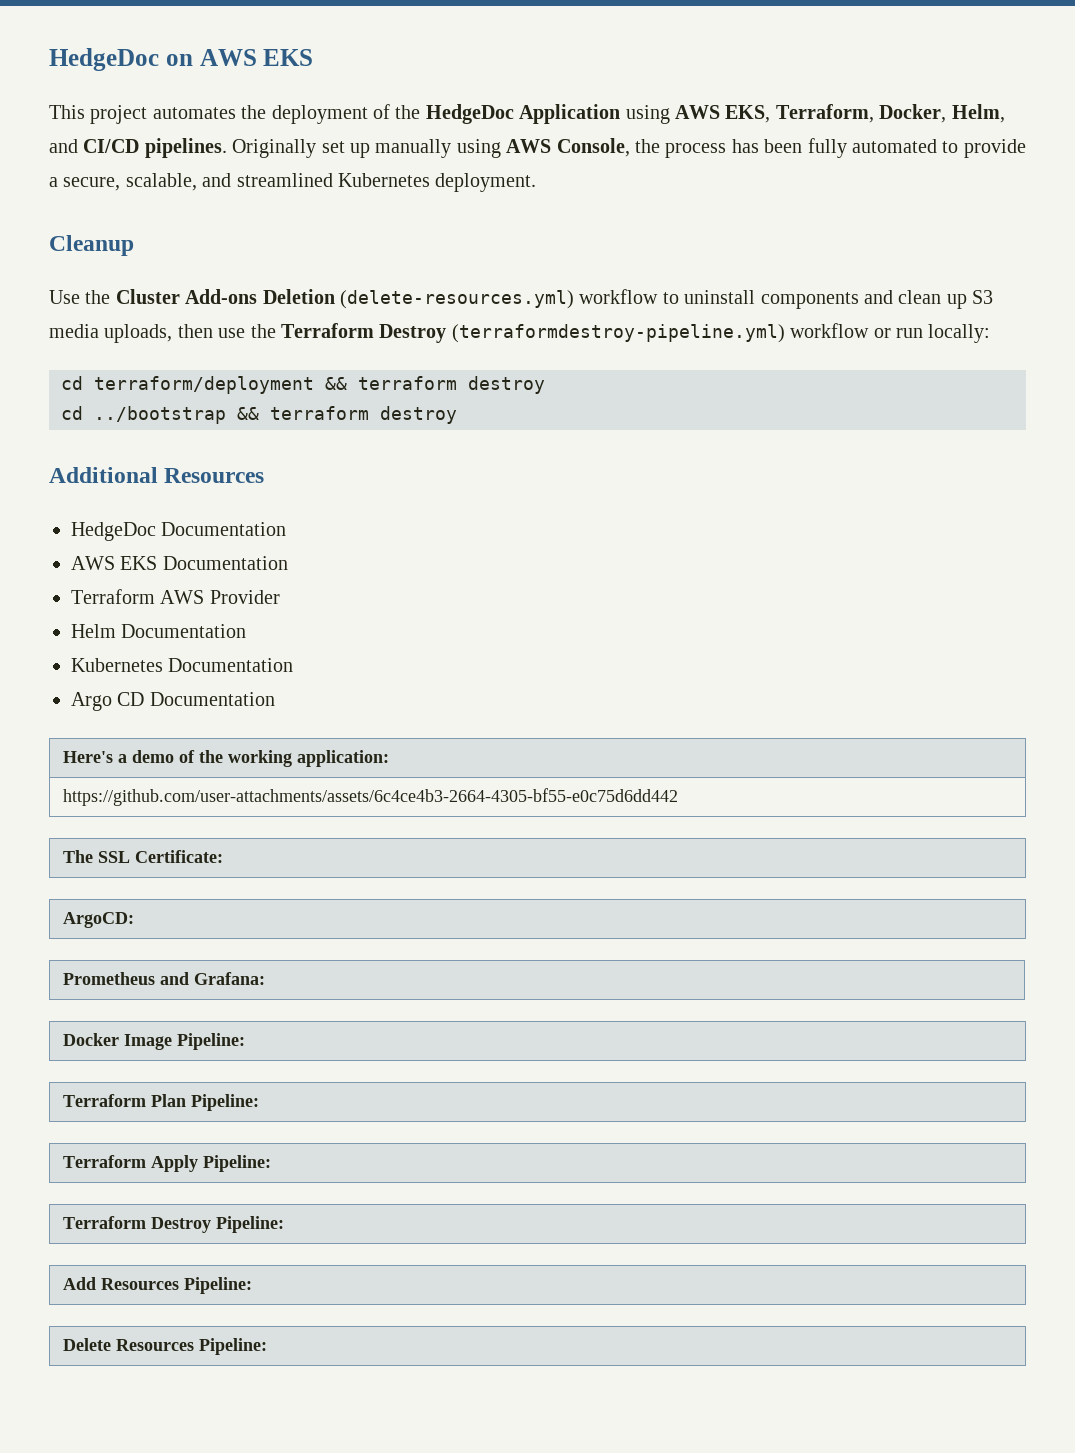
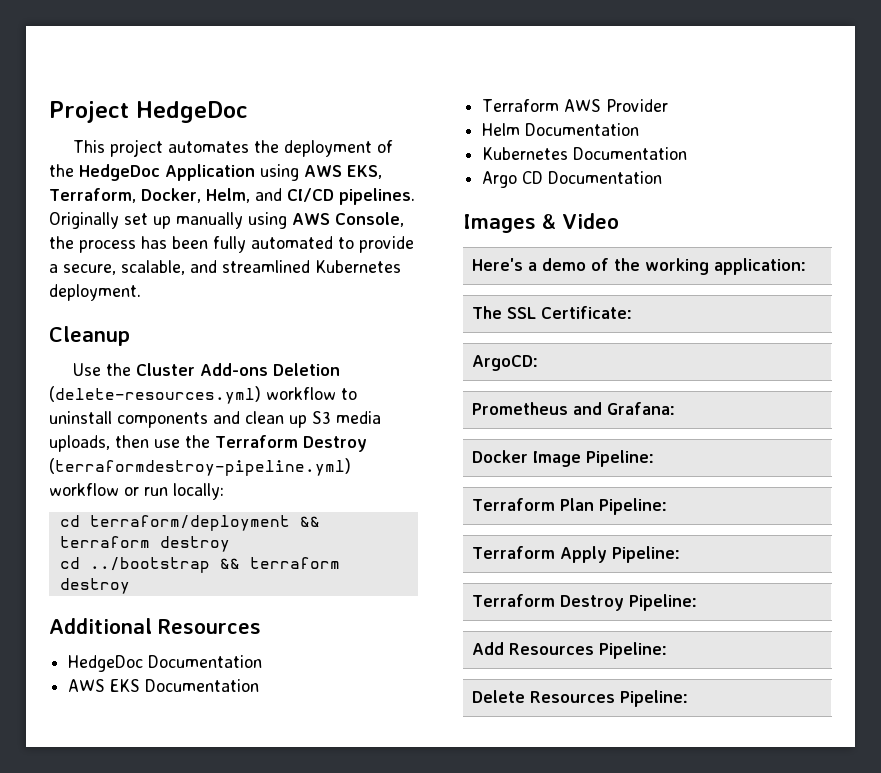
[49,48,314,71] HedgeDoc on AWS EKS -> [49,101,248,123] Project HedgeDoc
(275, 699) none -> [463,213,619,233] // Images & Video
[63,788,679,806] // https://github.com/user-attachments/assets/6c4ce4b3-2664-4305-bf55-e0c75d6dd442 -> (807, 266) none

